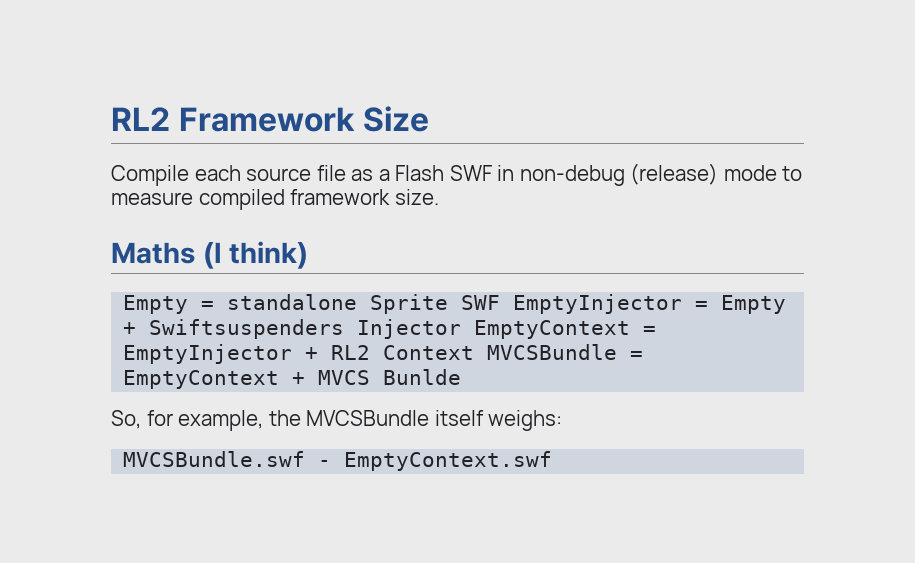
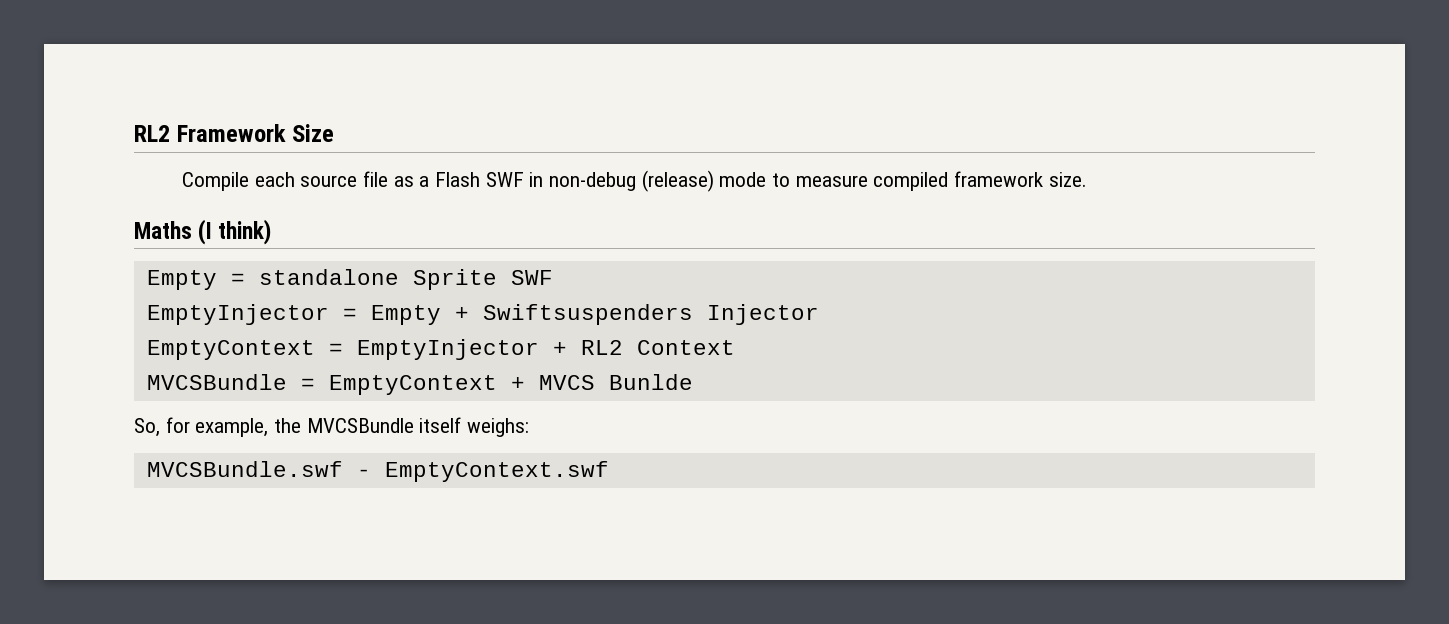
(501, 302) none -> (553, 277) //
(462, 329) none -> (819, 314) //
(475, 352) none -> (735, 347) //

